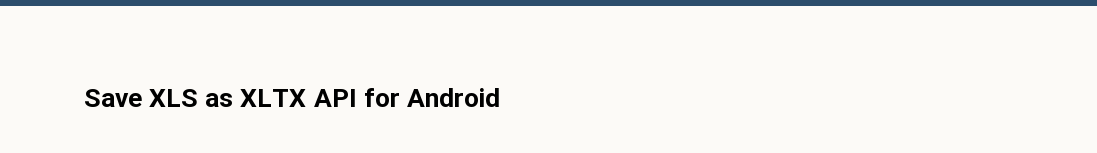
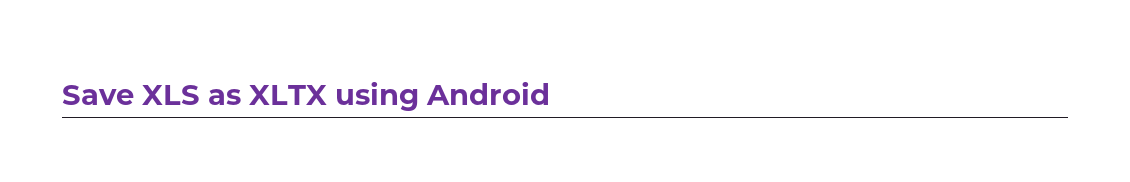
[313,88,400,107] API for -> [335,81,419,111] using

